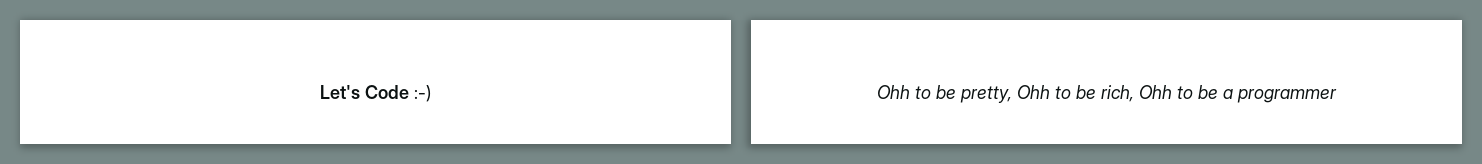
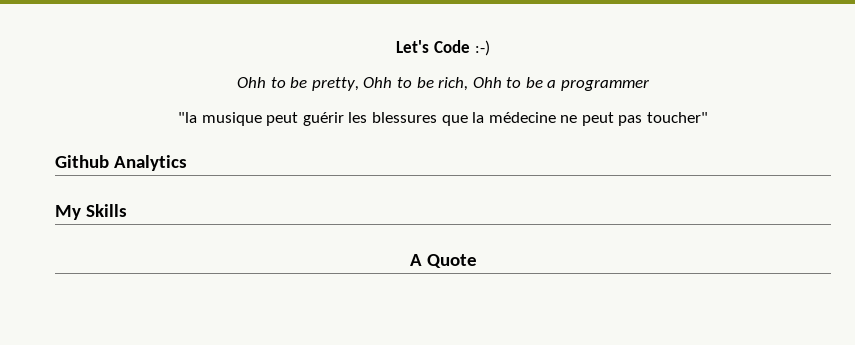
(1337, 96) none -> [177,112,709,126] [55,155,187,171] [55,204,127,220] [409,254,477,268] // "la musique peut guérir les blessures que la médecine ne peut pas toucher" // Github Analytics // My Skills // A Quote

